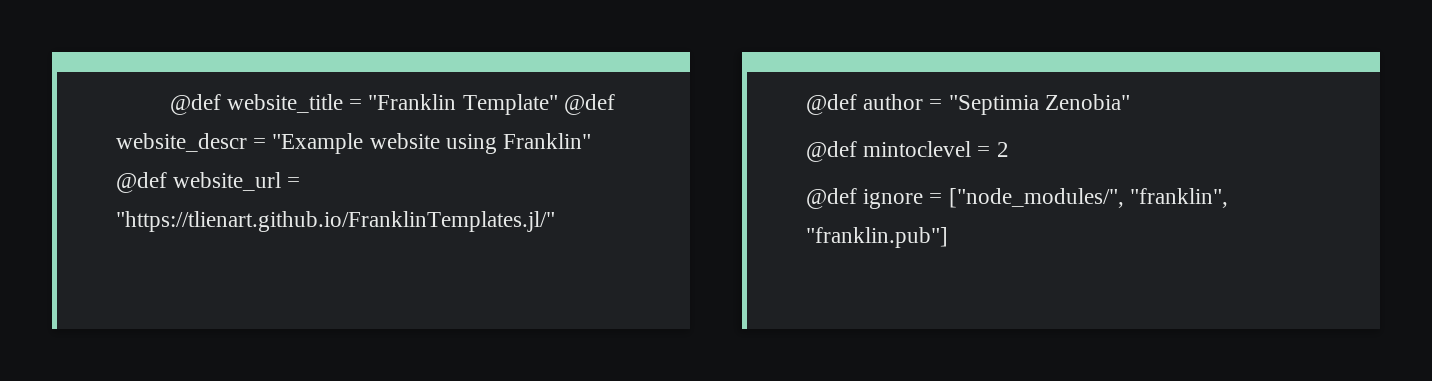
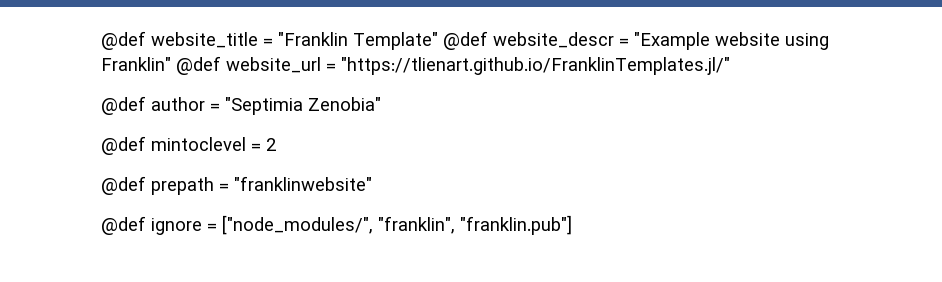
(1009, 149) none -> [101,176,372,195] // @def prepath = "franklinwebsite"

